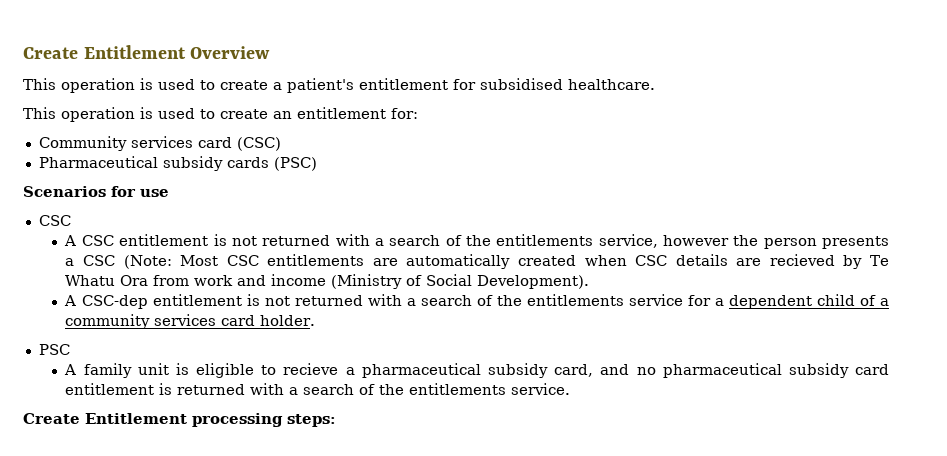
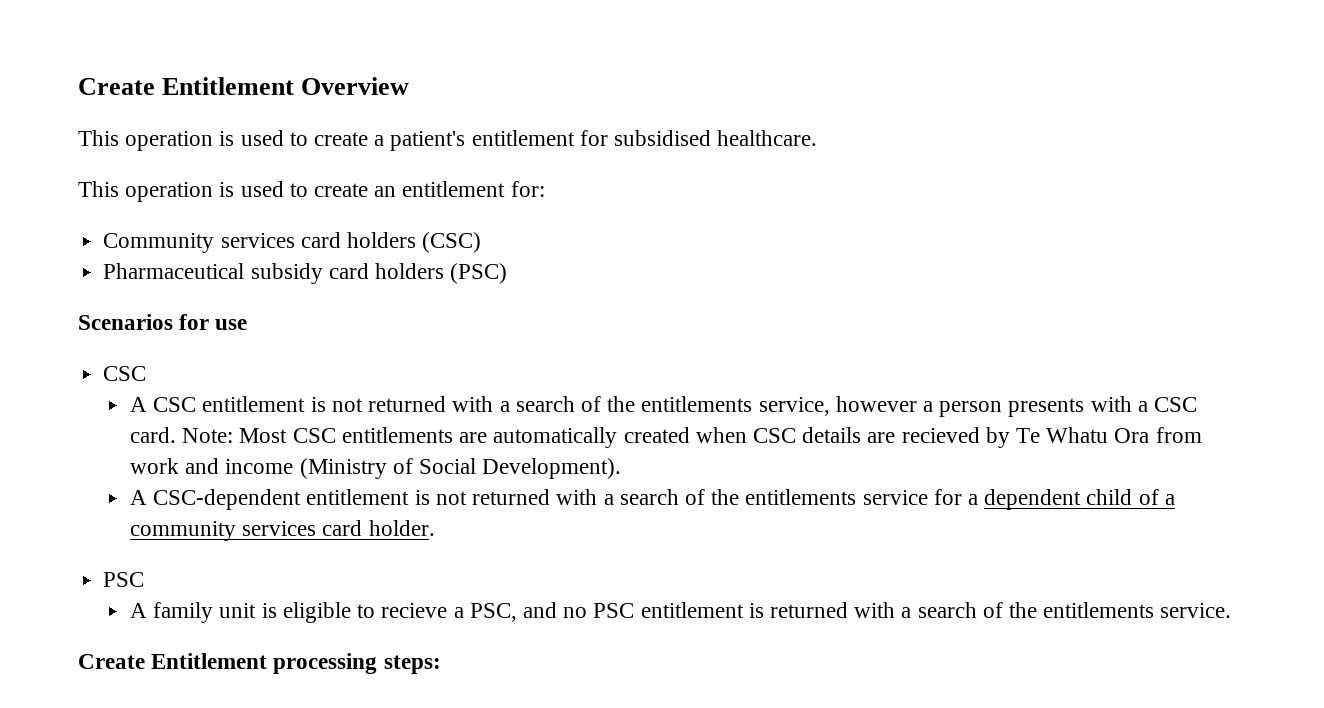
(232, 142) none -> [346,232,416,248] holders
[226,157,269,168] cards -> [328,263,444,279] card holders
[733,235,759,246] the -> [923,401,934,412] a
(890, 242) none -> [1090,396,1132,412] with
[123,255,172,269] (Note: -> [130,427,234,443] card. Note:
[81,295,148,309] CSC-dep -> [153,489,302,510] CSC-dependent
[361,363,889,378] pharmaceutical subsidy card, and no pharmaceutical subsidy card -> [469,602,635,622] PSC, and no PSC

